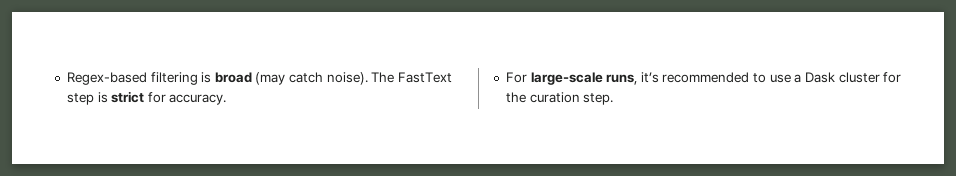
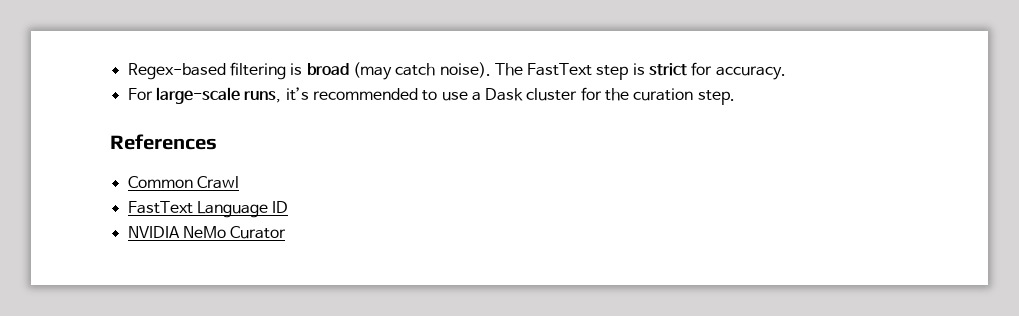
(614, 99) none -> [110,134,217,150] [127,176,239,189] [127,201,289,218] [127,226,287,239] // References // Common Crawl // FastText Language ID // NVIDIA NeMo Curator

